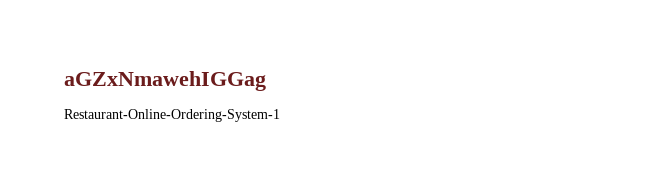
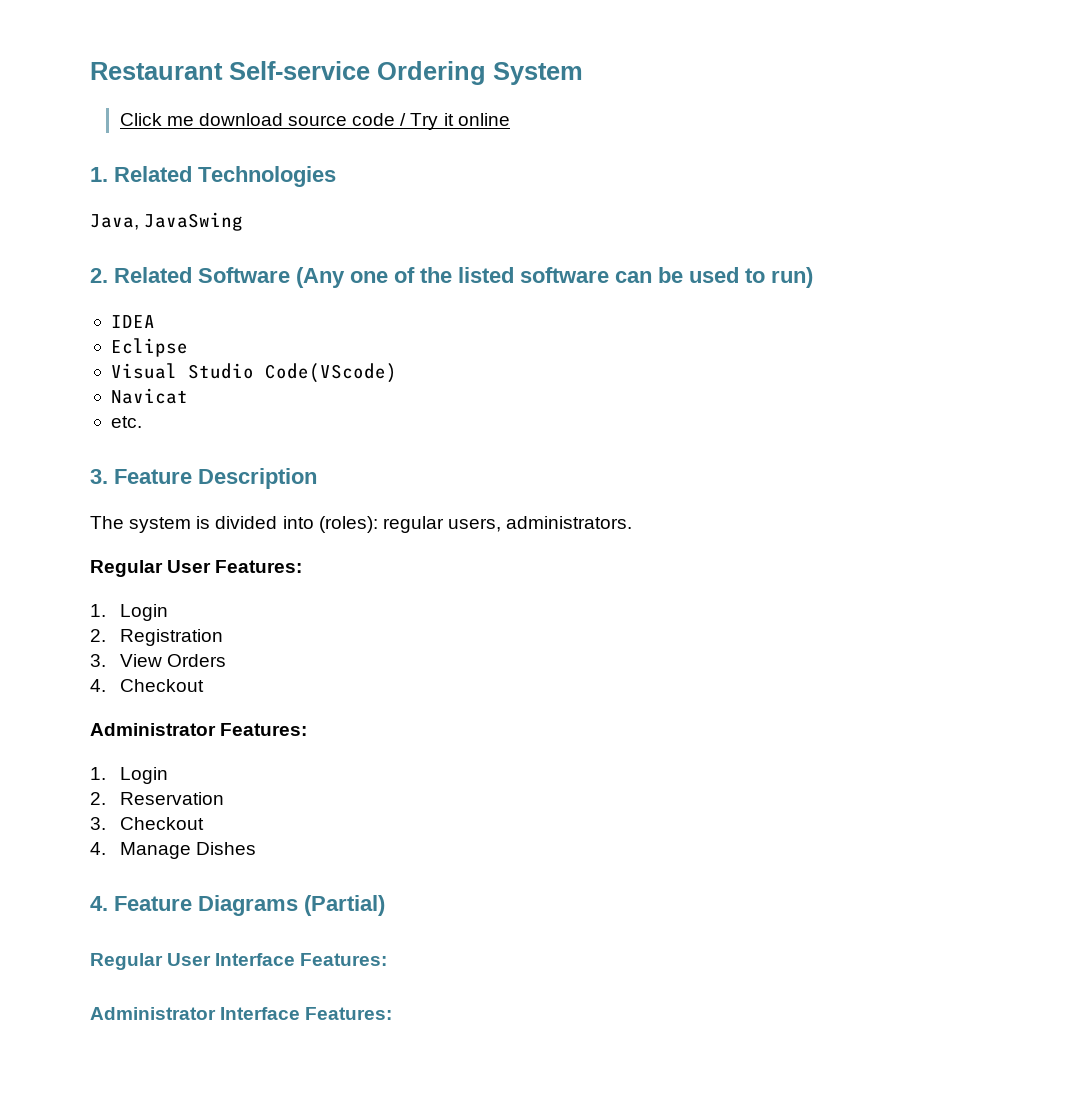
[64,71,266,91] [64,109,280,122] aGZxNmawehIGGag // Restaurant-Online-Ordering-System-1 -> [90,61,583,85] [119,113,510,130] [90,166,336,187] [90,212,244,231] [90,267,813,288] [110,315,155,328] [110,338,188,357] [110,363,397,383] [110,388,188,404] [110,416,142,428] [90,468,317,489] [90,516,633,533] [90,560,303,577] [90,604,168,621] [90,629,223,646] [90,654,226,667] [90,679,204,692] [90,723,308,736] [90,767,168,784] [90,792,224,805] [90,817,204,830] [90,842,256,859] [90,895,385,916] [90,953,388,970] [90,1007,393,1020] Restaurant Self-service Ordering System // Click me download source code / Try it online // 1. Related Technologies // Java, JavaSwing // 2. Related Software (Any one of the listed software can be used to run) // IDEA // Eclipse // Visual Studio Code(VScode) // Navicat // etc. // 3. Feature Description // The system is divided into (roles): regular users, administrators. // Regular User Features: // 1. Login // 2. Registration // 3. View Orders // 4. Checkout // Administrator Features: // 1. Login // 2. Reservation // 3. Checkout // 4. Manage Dishes // 4. Feature Diagrams (Partial) // Regular User Interface Features: // Administrator Interface Features:

